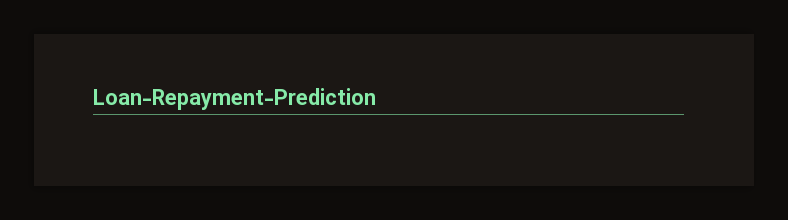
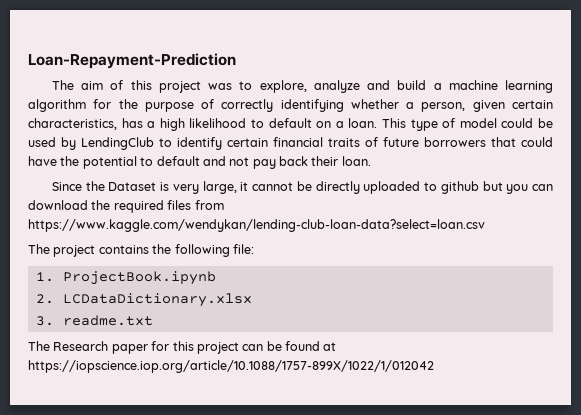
(376, 99) none -> [52,80,554,93] [28,99,553,112] [28,118,554,131] [28,137,553,150] [28,156,371,169] [52,181,554,194] [28,200,224,213] [28,219,485,232] [28,244,254,257] [35,271,216,285] [35,293,252,307] [35,315,153,326] [28,341,337,354] [28,360,434,373] // The aim of this project was to explore, analyze and build a machine learning algorithm for the purpose of correctly identifying whether a person, given certain characteristics, has a high likelihood to default on a loan. This type of model could be used by LendingClub to identify certain financial traits of future borrowers that could have the potential to default and not pay back their loan. // Since the Dataset is very large, it cannot be directly uploaded to github but you can download the required files from https://www.kaggle.com/wendykan/lending-club-loan-data?select=loan.csv // The project contains the following file: // 1. ProjectBook.ipynb // 2. LCDataDictionary.xlsx // 3. readme.txt // The Research paper for this project can be found at https://iopscience.iop.org/article/10.1088/1757-899X/1022/1/012042

